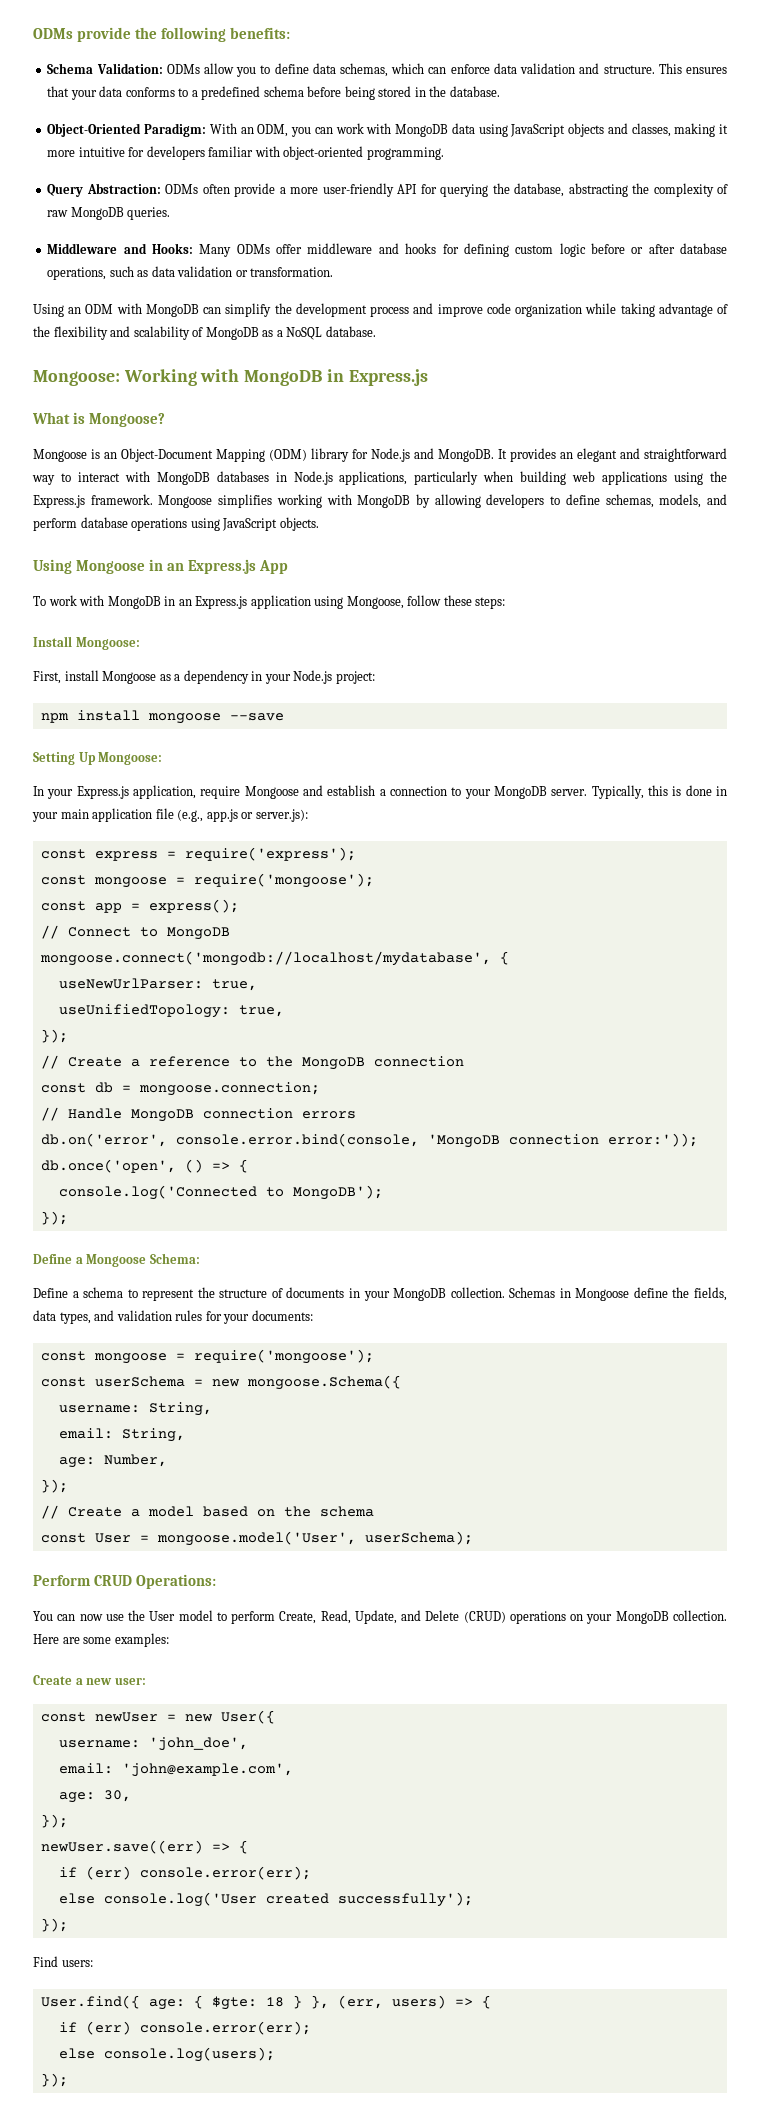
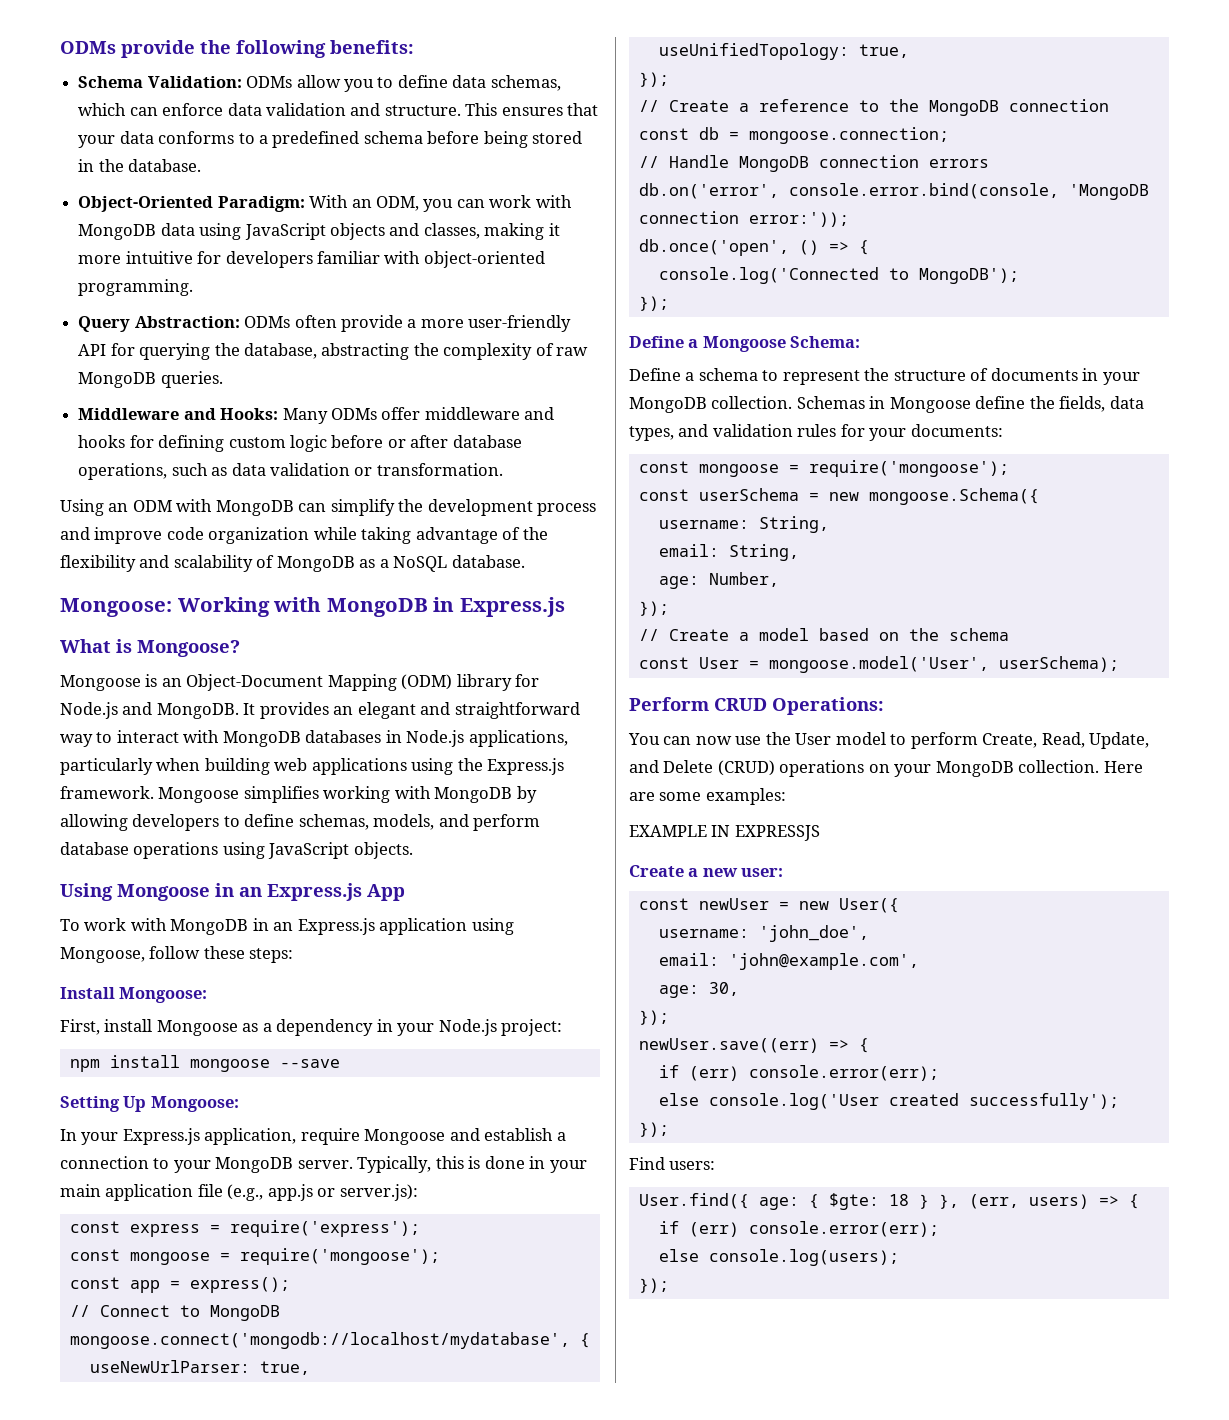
(169, 1640) none -> [629,825,820,841] // EXAMPLE IN EXPRESSJS

